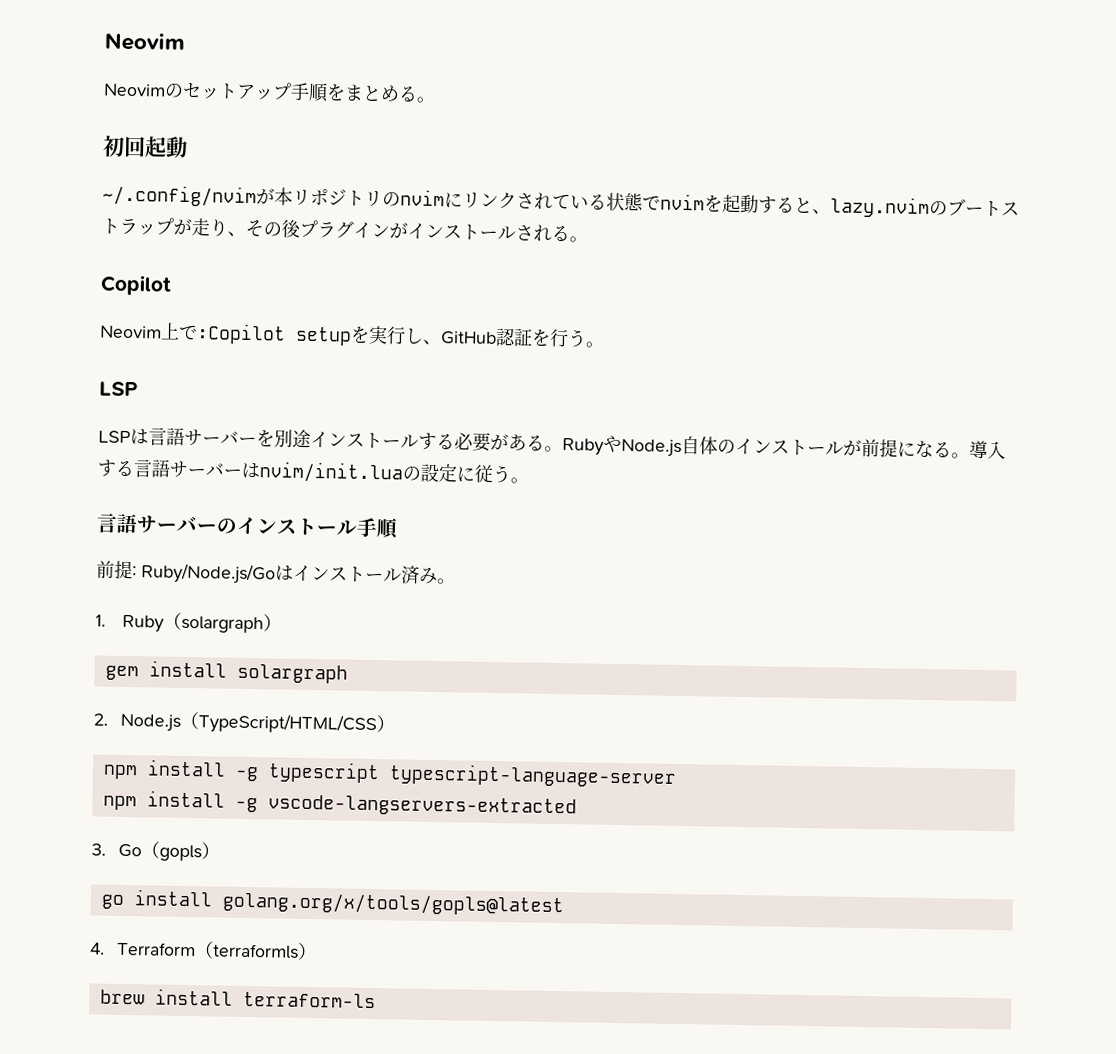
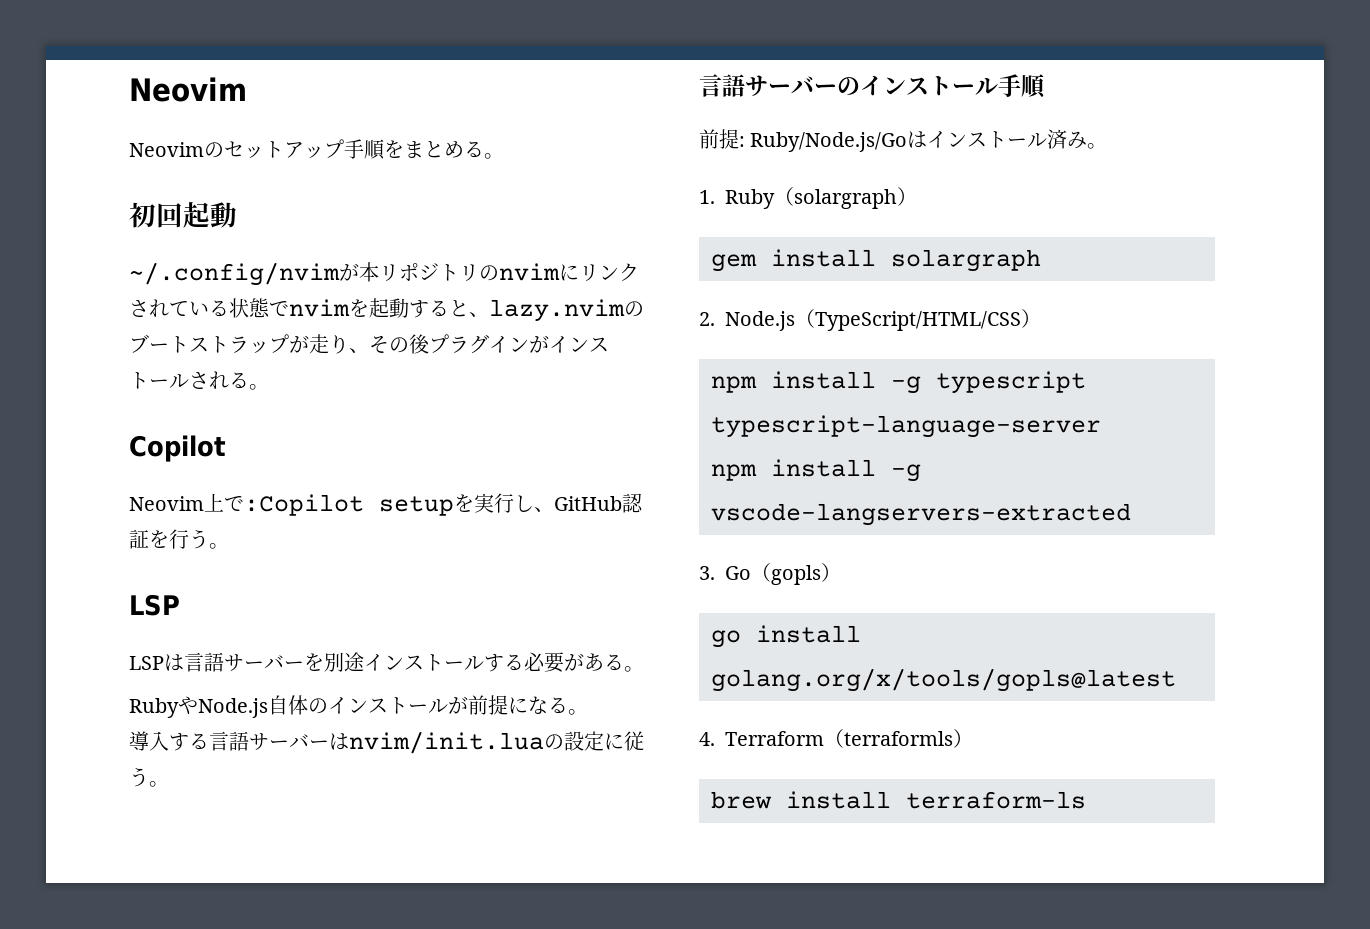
(563, 449) none -> (644, 669) //
(970, 455) none -> (588, 712) //

